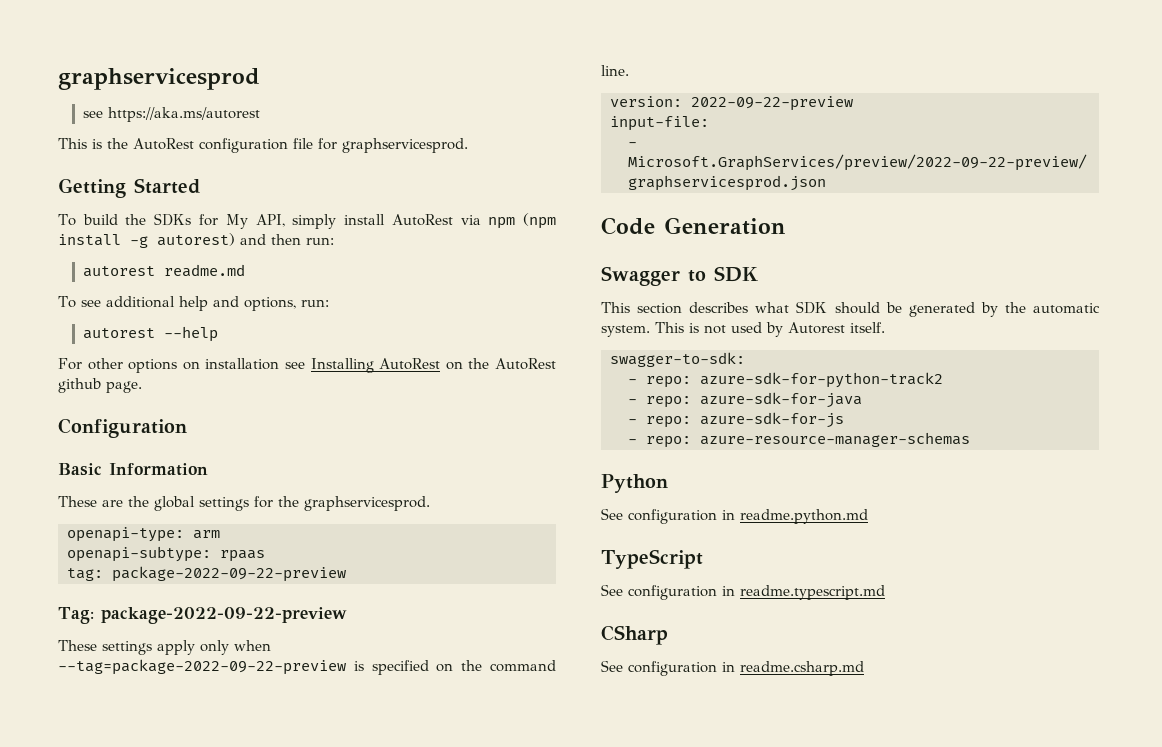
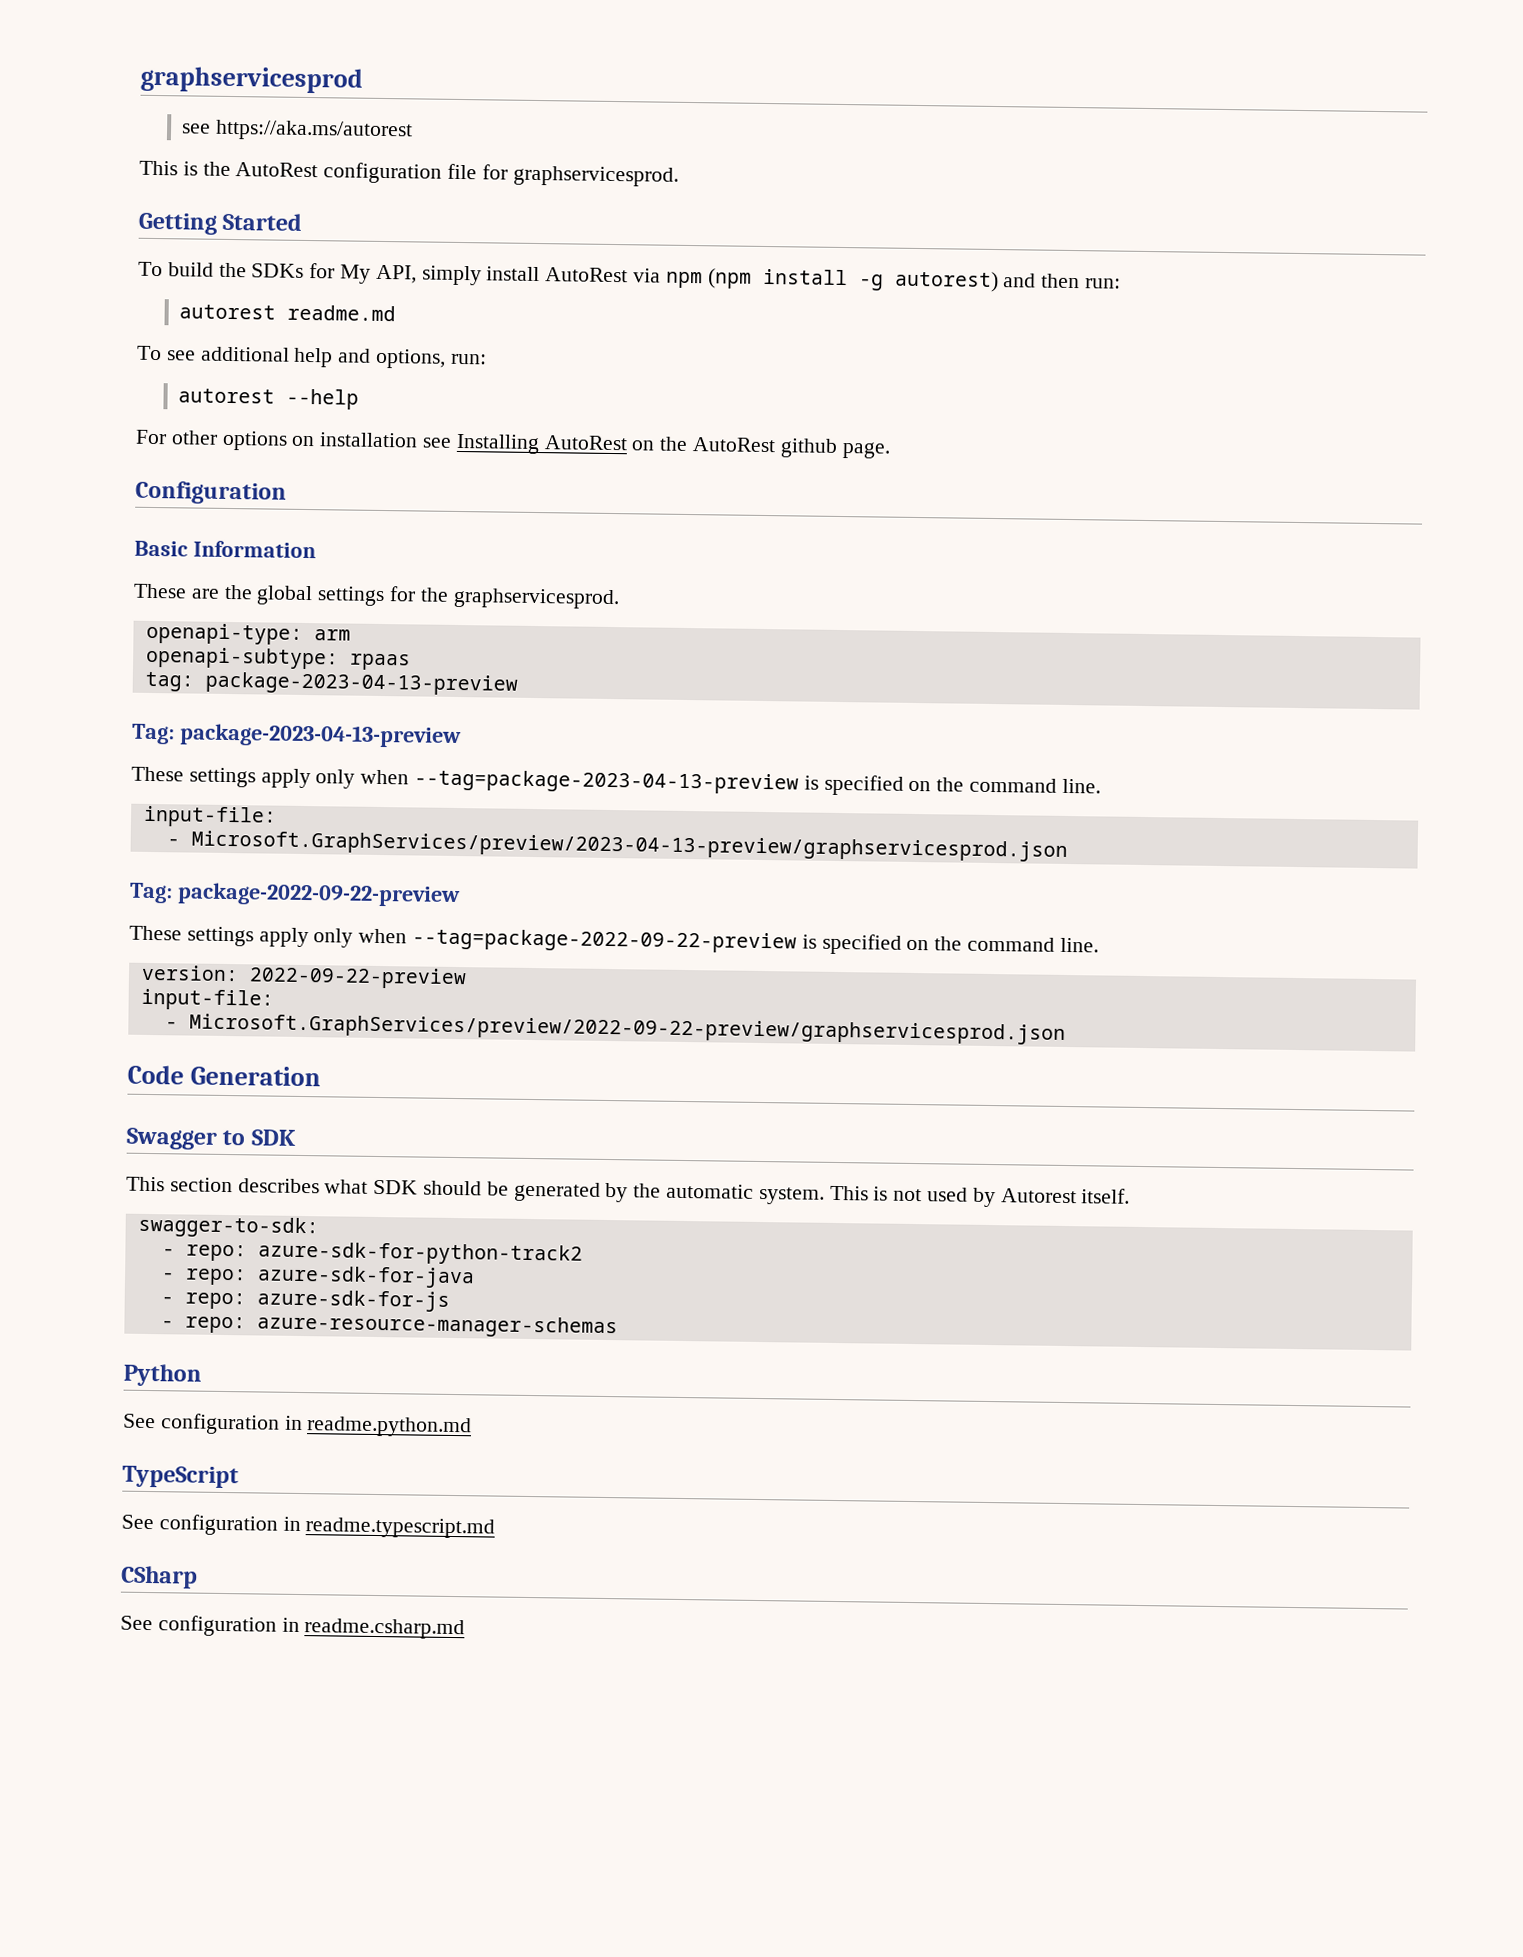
[112,566,346,582] package-2022-09-22-preview -> [204,671,518,696] [132,723,462,749] [131,766,1101,796] [142,805,277,828] [166,830,1068,862] package-2023-04-13-preview // Tag: package-2023-04-13-preview // These settings apply only when --tag=package-2023-04-13-preview is specified on the command line. // input-file: // - Microsoft.GraphServices/preview/2023-04-13-preview/graphservicesprod.json

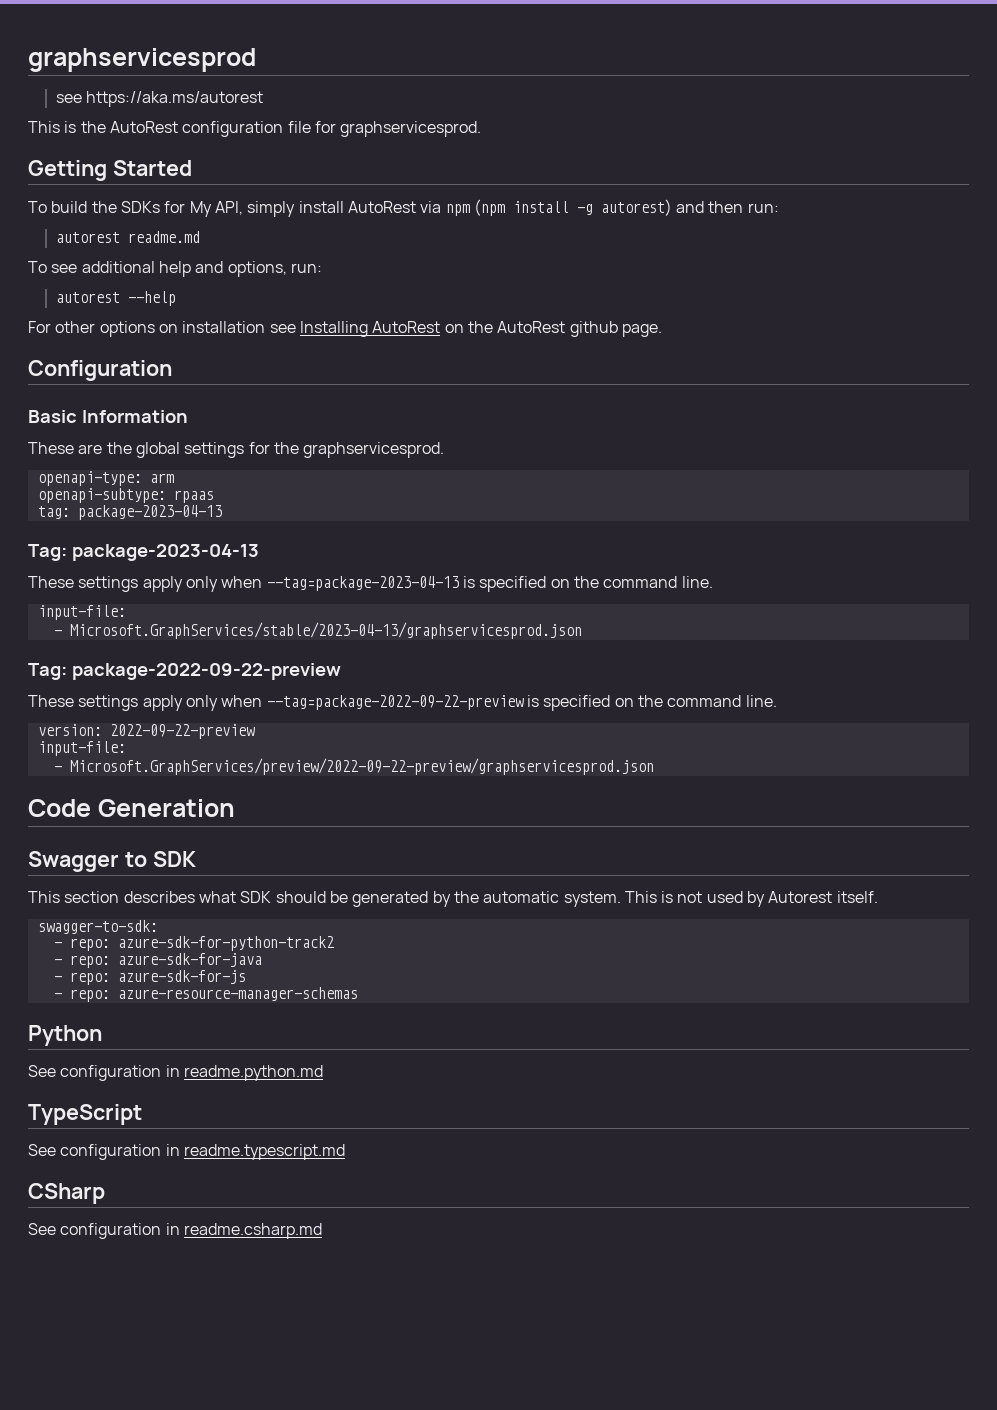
[204,671,518,696] [132,723,462,749] [131,766,800,795] package-2023-04-13-preview // Tag: package-2023-04-13-preview // These settings apply only when --tag=package-2023-04-13-preview -> [77,505,222,520] [28,544,259,561] [28,576,459,592] package-2023-04-13 // Tag: package-2023-04-13 // These settings apply only when --tag=package-2023-04-13
[190,830,1068,862] Microsoft.GraphServices/preview/2023-04-13-preview/graphservicesprod.json -> [69,622,582,639] Microsoft.GraphServices/stable/2023-04-13/graphservicesprod.json

